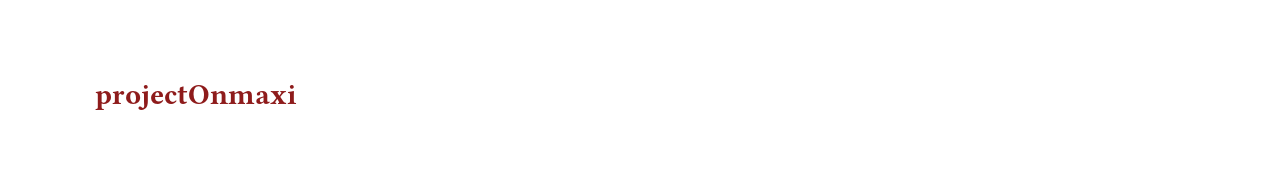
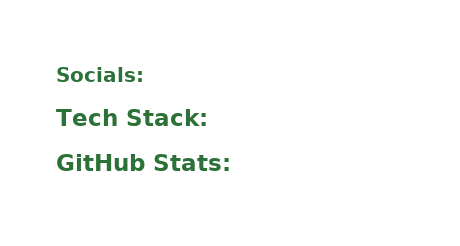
[95,85,297,110] projectOnmaxi -> [56,67,144,82] [56,109,208,126] [56,154,231,171] Socials: // Tech Stack: // GitHub Stats:

